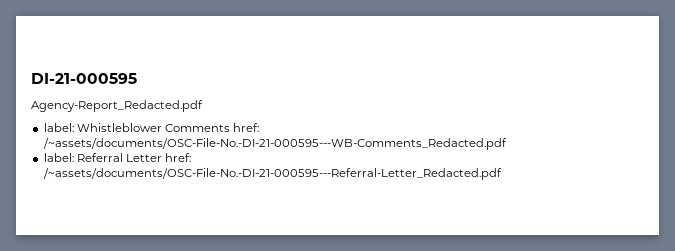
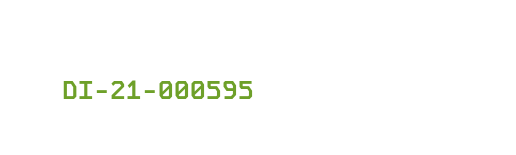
[31,100,203,112] [43,123,259,132] [42,138,507,150] [43,153,191,162] [42,168,502,180] // Agency-Report_Redacted.pdf // label: Whistleblower Comments href: /~assets/documents/OSC-File-No.-DI-21-000595---WB-Comments_Redacted.pdf // label: Referral Letter href: /~assets/documents/OSC-File-No.-DI-21-000595---Referral-Letter_Redacted.pdf -> (254, 89) none

